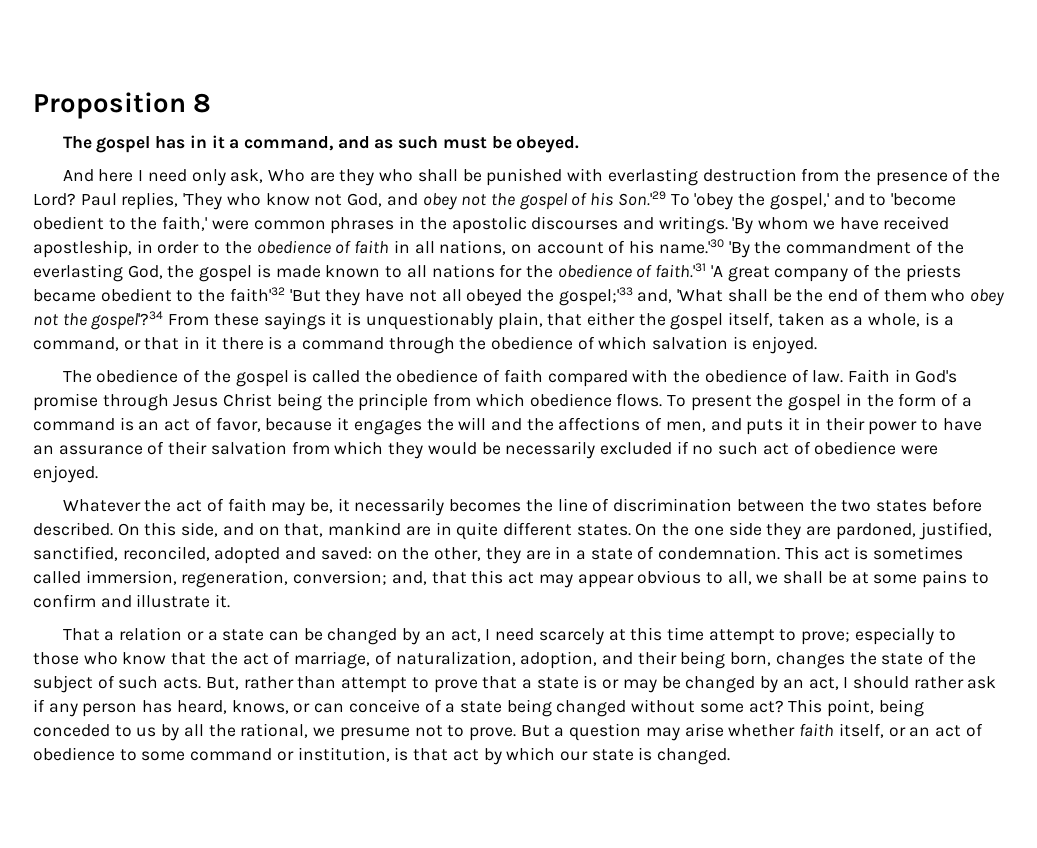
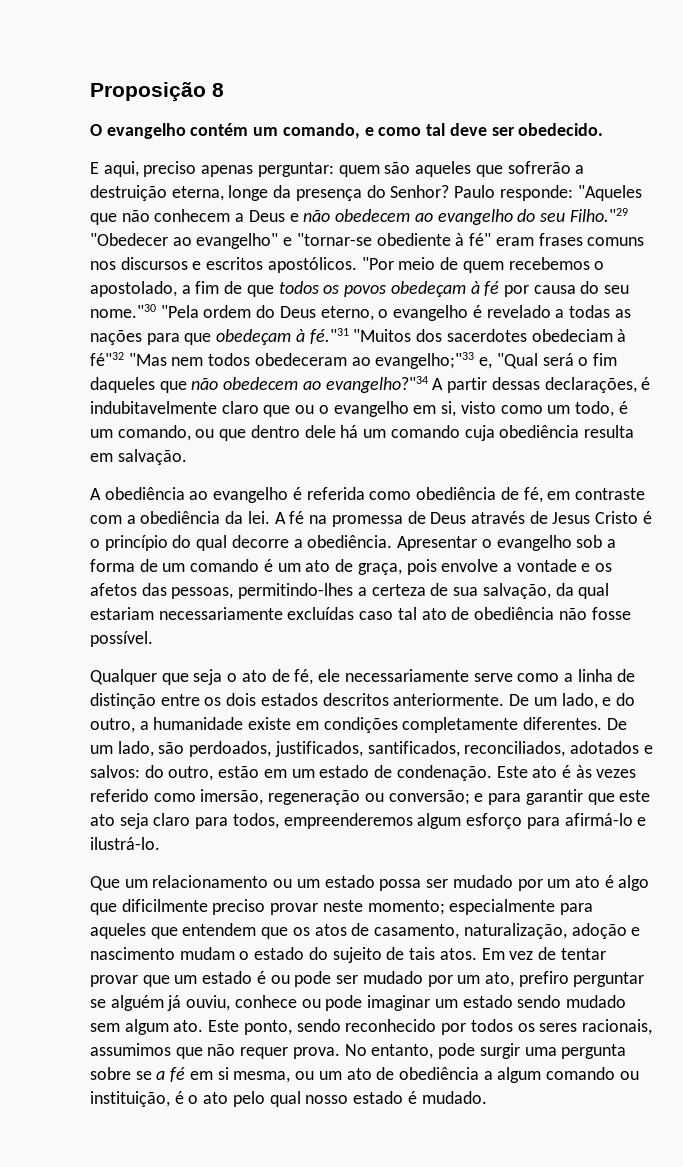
[33,92,186,119] Proposition -> [90,82,206,102] Proposição
[62,135,580,153] [62,168,1001,186] [33,191,956,210] [33,216,950,234] [33,239,964,258] [33,263,961,282] [33,287,1004,306] [33,311,954,330] [33,336,817,354] [62,369,958,387] [33,393,972,411] [33,417,982,435] [33,441,939,459] [33,465,98,483] [62,498,982,516] [33,522,992,540] [33,546,964,564] [33,570,989,588] [33,594,231,608] [62,627,956,645] [33,651,976,669] [33,675,997,693] [33,699,924,717] [33,723,983,741] [33,747,731,765] The gospel has in it a command, and as such must be obeyed. // And here I need only ask, Who are they who shall be punished with everlasting destruction from the presence of the Lord? Paul replies, 'They who know not God, and obey not the gospel of his Son.'29 To 'obey the gospel,' and to 'become obedient to the faith,' were common phrases in the apostolic discourses and writings. 'By whom we have received apostleship, in order to the obedience of faith in all nations, on account of his name.'30 'By the commandment of the everlasting God, the gospel is made known to all nations for the obedience of faith.'31 'A great company of the priests became obedient to the faith'32 'But they have not all obeyed the gospel;'33 and, 'What shall be the end of them who obey not the gospel'?34 From these sayings it is unquestionably plain, that either the gospel itself, taken as a whole, is a command, or that in it there is a command through the obedience of which salvation is enjoyed. // The obedience of the gospel is called the obedience of faith compared with the obedience of law. Faith in God's promise through Jesus Christ being the principle from which obedience flows. To present the gospel in the form of a command is an act of favor, because it engages the will and the affections of men, and puts it in their power to have an assurance of their salvation from which they would be necessarily excluded if no such act of obedience were enjoyed. // Whatever the act of faith may be, it necessarily becomes the line of discrimination between the two states before described. On this side, and on that, mankind are in quite different states. On the one side they are pardoned, justified, sanctified, reconciled, adopted and saved: on the other, they are in a state of condemnation. This act is sometimes called immersion, regeneration, conversion; and, that this act may appear obvious to all, we shall be at some pains to confirm and illustrate it. // That a relation or a state can be changed by an act, I need scarcely at this time attempt to prove; especially to those who know that the act of marriage, of naturalization, adoption, and their being born, changes the state of the subject of such acts. But, rather than attempt to prove that a state is or may be changed by an act, I should rather ask if any person has heard, knows, or can conceive of a state being changed without some act? This point, being conceded to us by all the rational, we presume not to prove. But a question may arise whether faith itself, or an act of obedience to some command or institution, is that act by which our state is changed. -> [90,123,604,139] [90,161,585,177] [90,185,642,201] [90,208,628,225] [90,233,645,249] [90,257,605,273] [90,281,630,297] [90,304,631,321] [90,328,627,345] [90,352,617,369] [90,376,651,393] [90,401,628,417] [90,425,634,441] [90,449,187,465] [90,487,645,503] [90,511,652,527] [90,535,616,551] [90,559,613,575] [90,583,610,599] [90,607,631,620] [90,631,153,647] [90,669,636,685] [90,693,635,709] [90,717,627,733] [90,741,653,757] [90,765,637,781] [90,789,651,805] [90,813,647,829] [90,837,160,850] [90,875,650,891] [90,899,594,915] [90,923,641,939] [90,947,606,963] [90,971,645,987] [90,995,626,1011] [90,1019,652,1035] [90,1043,627,1059] [90,1067,639,1083] [90,1091,487,1107] O evangelho contém um comando, e como tal deve ser obedecido. // E aqui, preciso apenas perguntar: quem são aqueles que sofrerão a destruição eterna, longe da presença do Senhor? Paulo responde: "Aqueles que não conhecem a Deus e não obedecem ao evangelho do seu Filho."29 "Obedecer ao evangelho" e "tornar-se obediente à fé" eram frases comuns nos discursos e escritos apostólicos. "Por meio de quem recebemos o apostolado, a fim de que todos os povos obedeçam à fé por causa do seu nome."30 "Pela ordem do Deus eterno, o evangelho é revelado a todas as nações para que obedeçam à fé."31 "Muitos dos sacerdotes obedeciam à fé"32 "Mas nem todos obedeceram ao evangelho;"33 e, "Qual será o fim daqueles que não obedecem ao evangelho?"34 A partir dessas declarações, é indubitavelmente claro que ou o evangelho em si, visto como um todo, é um comando, ou que dentro dele há um comando cuja obediência resulta em salvação. // A obediência ao evangelho é referida como obediência de fé, em contraste com a obediência da lei. A fé na promessa de Deus através de Jesus Cristo é o princípio do qual decorre a obediência. Apresentar o evangelho sob a forma de um comando é um ato de graça, pois envolve a vontade e os afetos das pessoas, permitindo-lhes a certeza de sua salvação, da qual estariam necessariamente excluídas caso tal ato de obediência não fosse possível. // Qualquer que seja o ato de fé, ele necessariamente serve como a linha de distinção entre os dois estados descritos anteriormente. De um lado, e do outro, a humanidade existe em condições completamente diferentes. De um lado, são perdoados, justificados, santificados, reconciliados, adotados e salvos: do outro, estão em um estado de condenação. Este ato é às vezes referido como imersão, regeneração ou conversão; e para garantir que este ato seja claro para todos, empreenderemos algum esforço para afirmá-lo e ilustrá-lo. // Que um relacionamento ou um estado possa ser mudado por um ato é algo que dificilmente preciso provar neste momento; especialmente para aqueles que entendem que os atos de casamento, naturalização, adoção e nascimento mudam o estado do sujeito de tais atos. Em vez de tentar provar que um estado é ou pode ser mudado por um ato, prefiro perguntar se alguém já ouviu, conhece ou pode imaginar um estado sendo mudado sem algum ato. Este ponto, sendo reconhecido por todos os seres racionais, assumimos que não requer prova. No entanto, pode surgir uma pergunta sobre se a fé em si mesma, ou um ato de obediência a algum comando ou instituição, é o ato pelo qual nosso estado é mudado.

